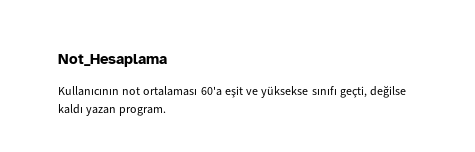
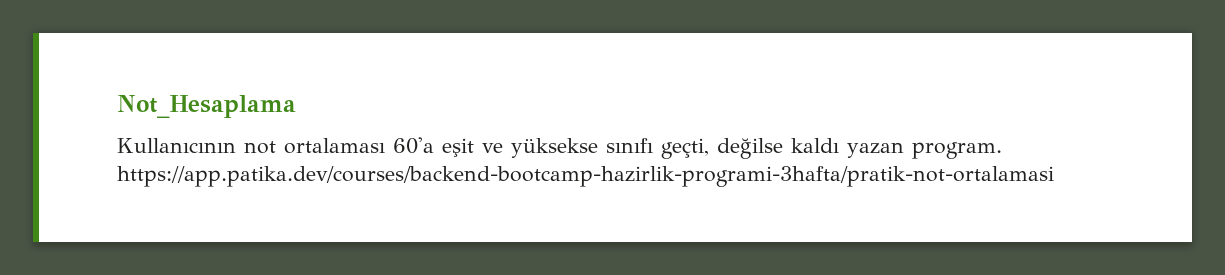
(167, 111) none -> [117,166,1054,187] https://app.patika.dev/courses/backend-bootcamp-hazirlik-programi-3hafta/pratik-not-ortalamasi

